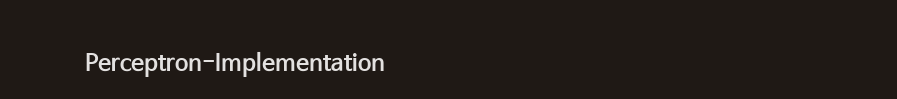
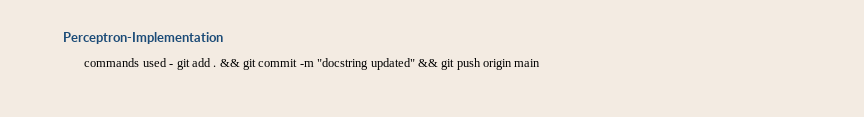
(385, 64) none -> [84,58,541,70] // commands used - git add . && git commit -m "docstring updated" && git push origin main

